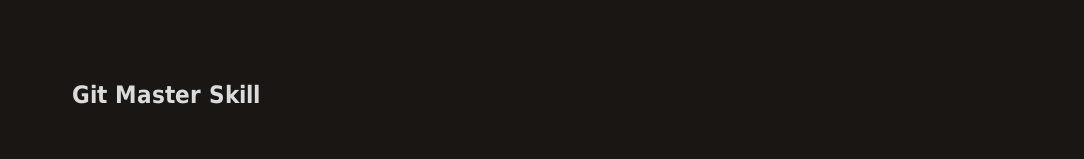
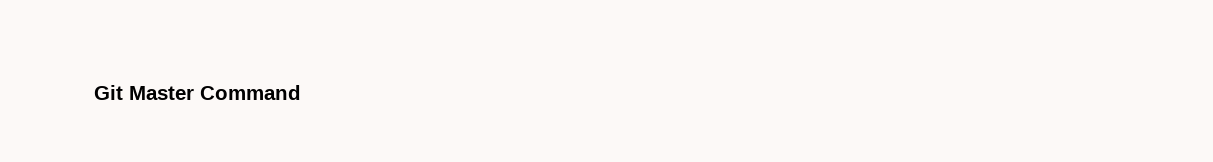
[209,84,260,104] Skill -> [200,85,301,100] Command

